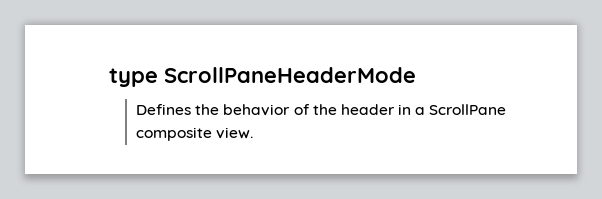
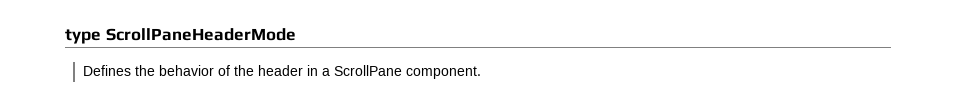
[135,127,254,141] composite view. -> [405,66,481,79] component.

